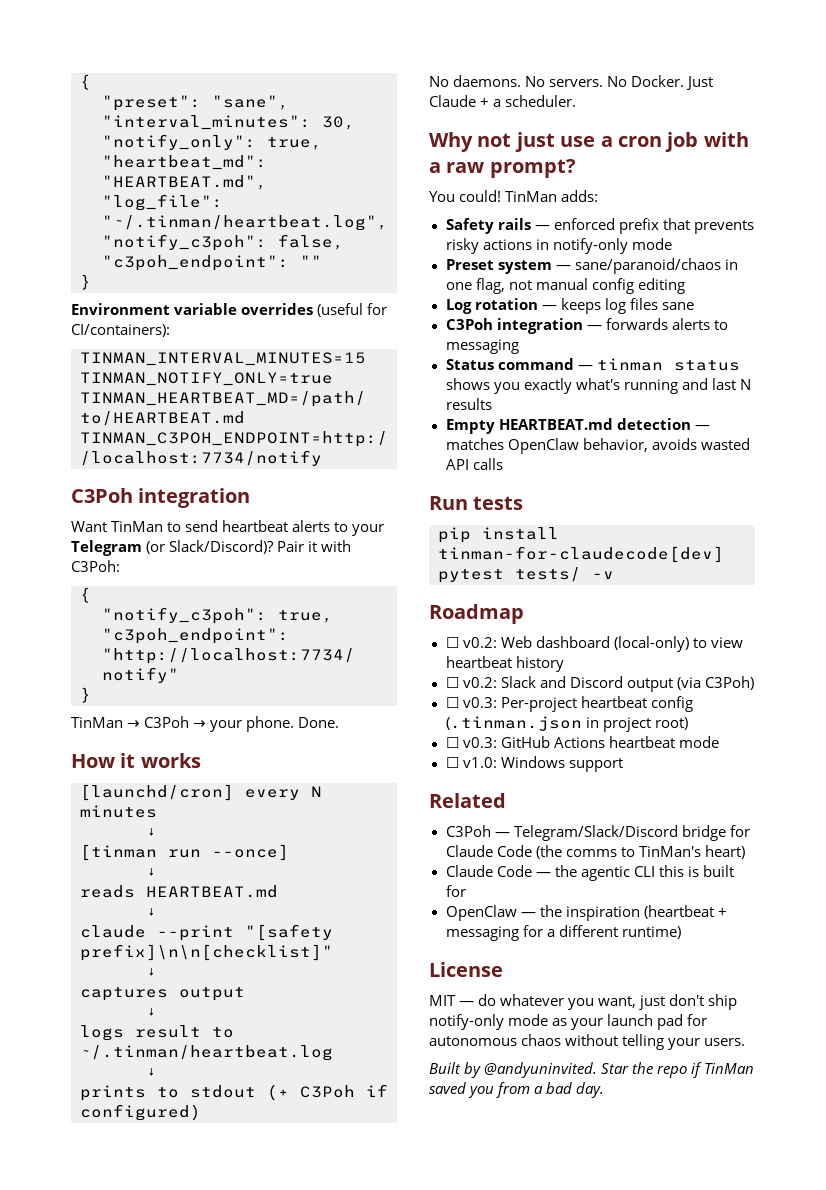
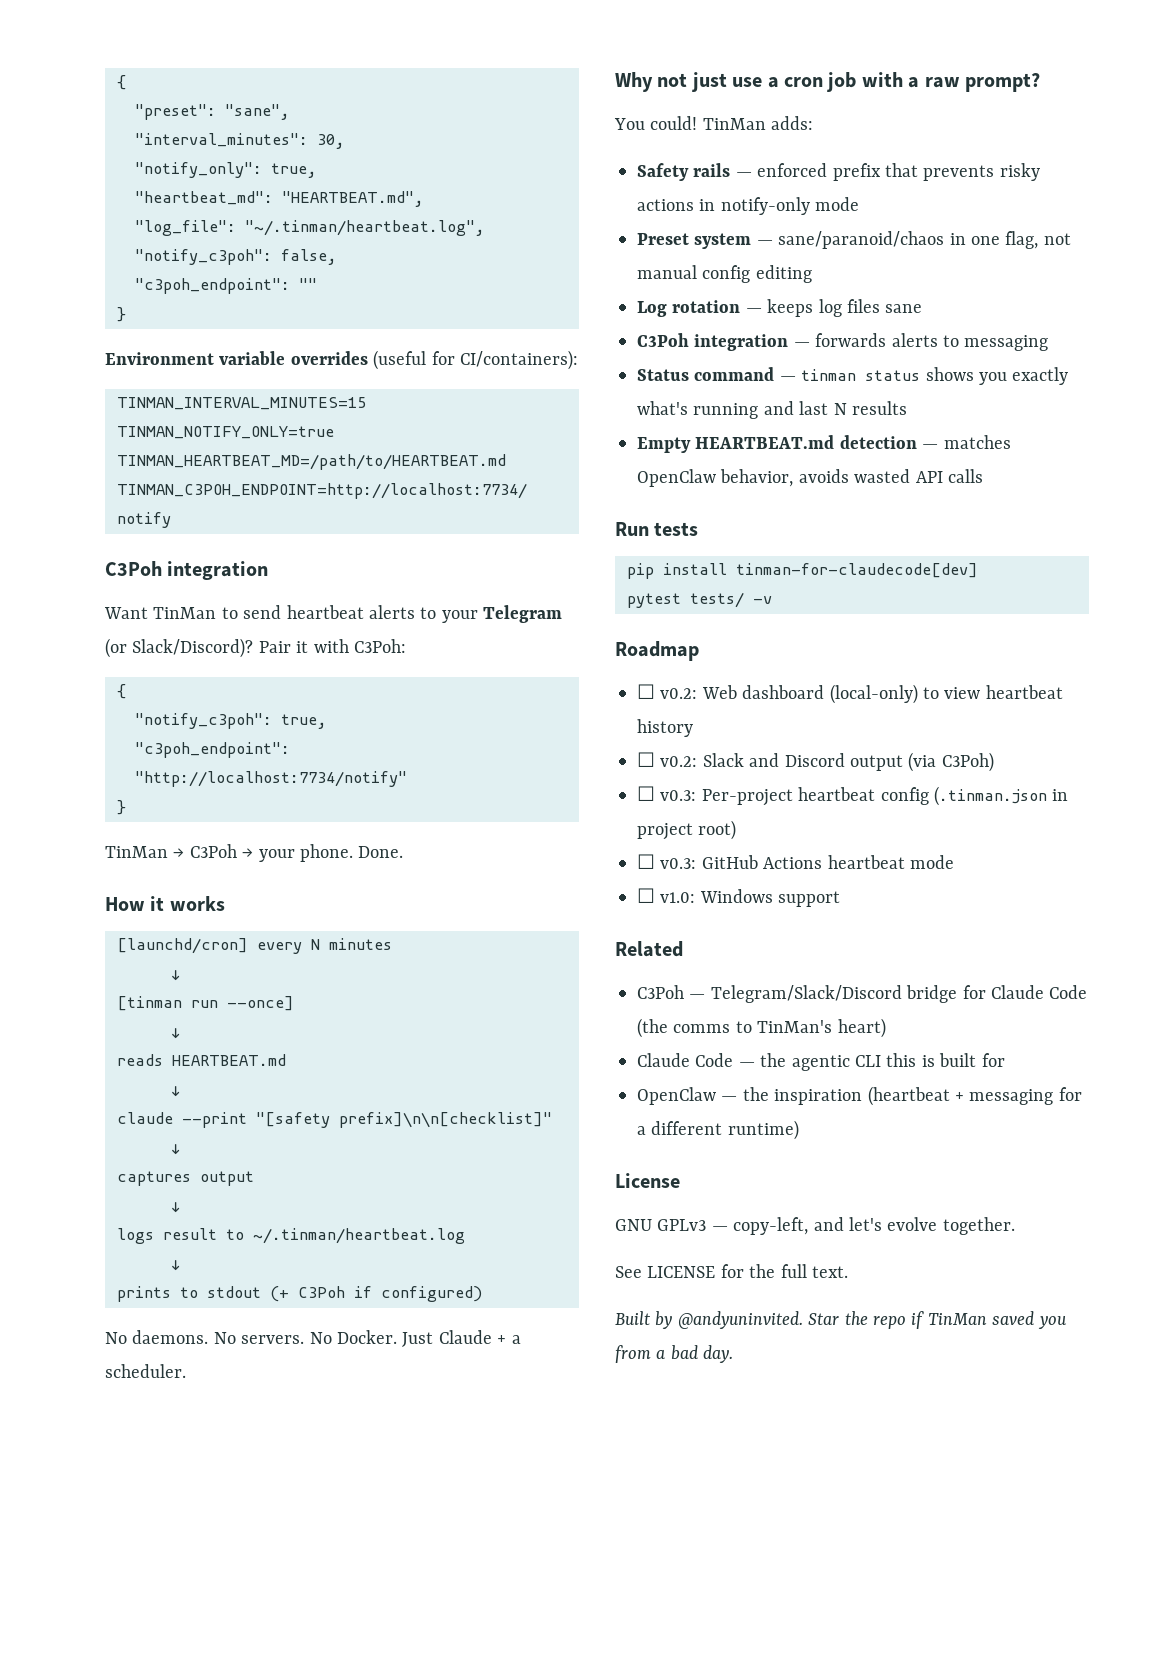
[429,994,738,1010] [429,1014,708,1030] [429,1034,746,1050] MIT — do whatever you want, just don't ship notify-only mode as your launch pad for autonomous chaos without telling your users. -> [615,1217,1015,1235] [615,1264,848,1278] GNU GPLv3 — copy-left, and let's evolve together. // See LICENSE for the full text.

